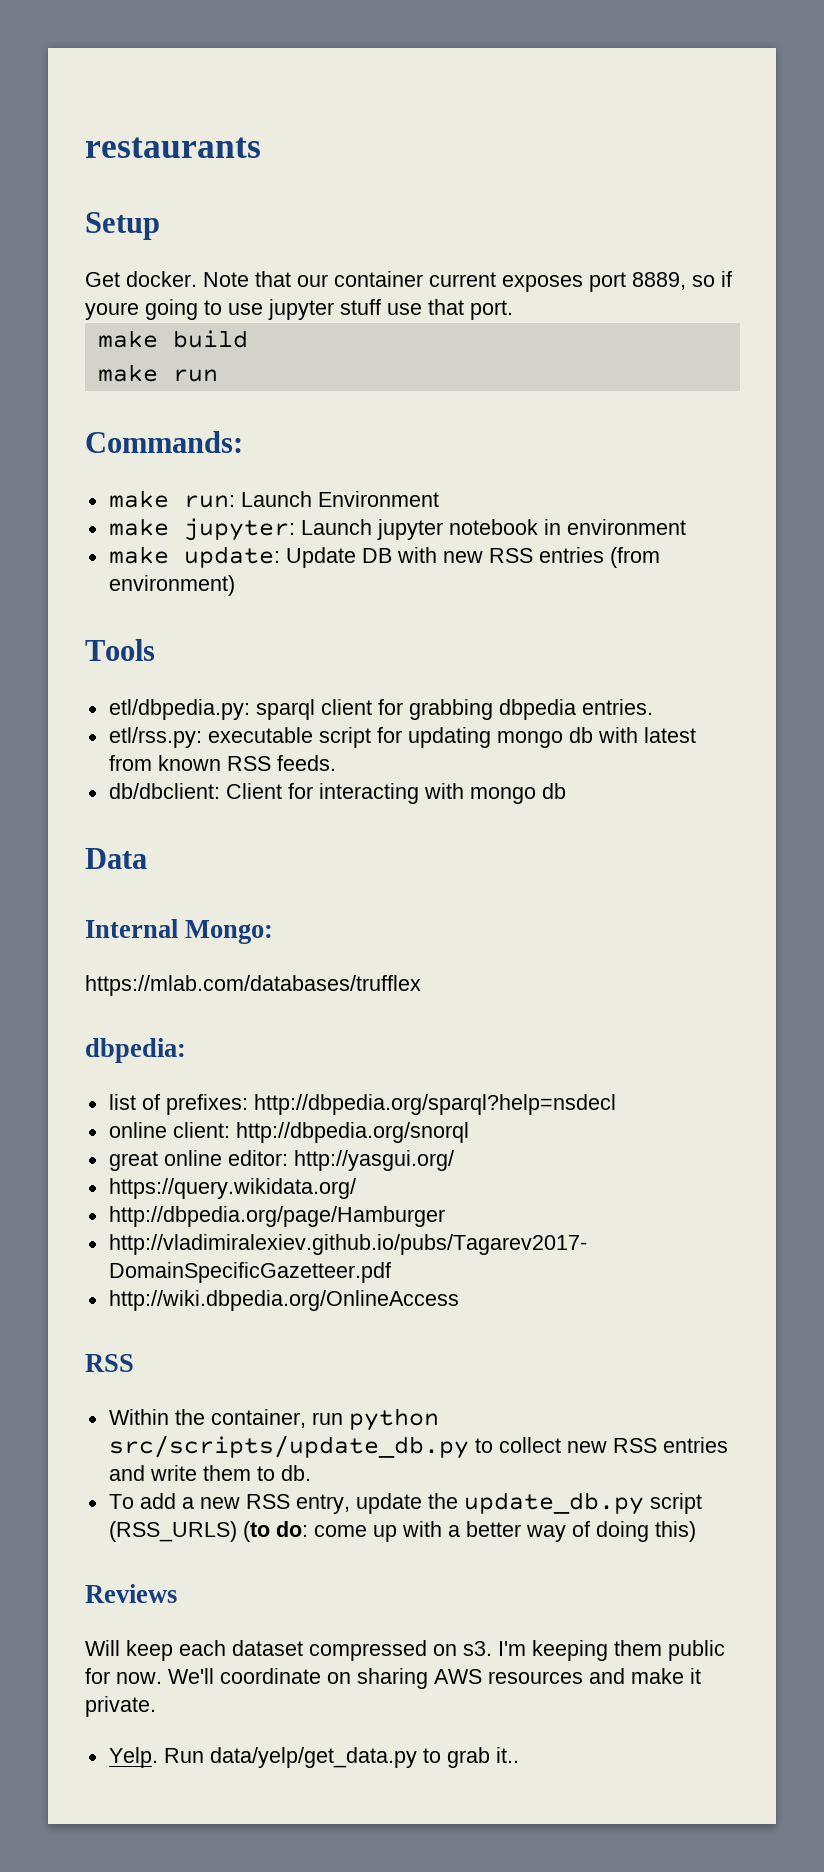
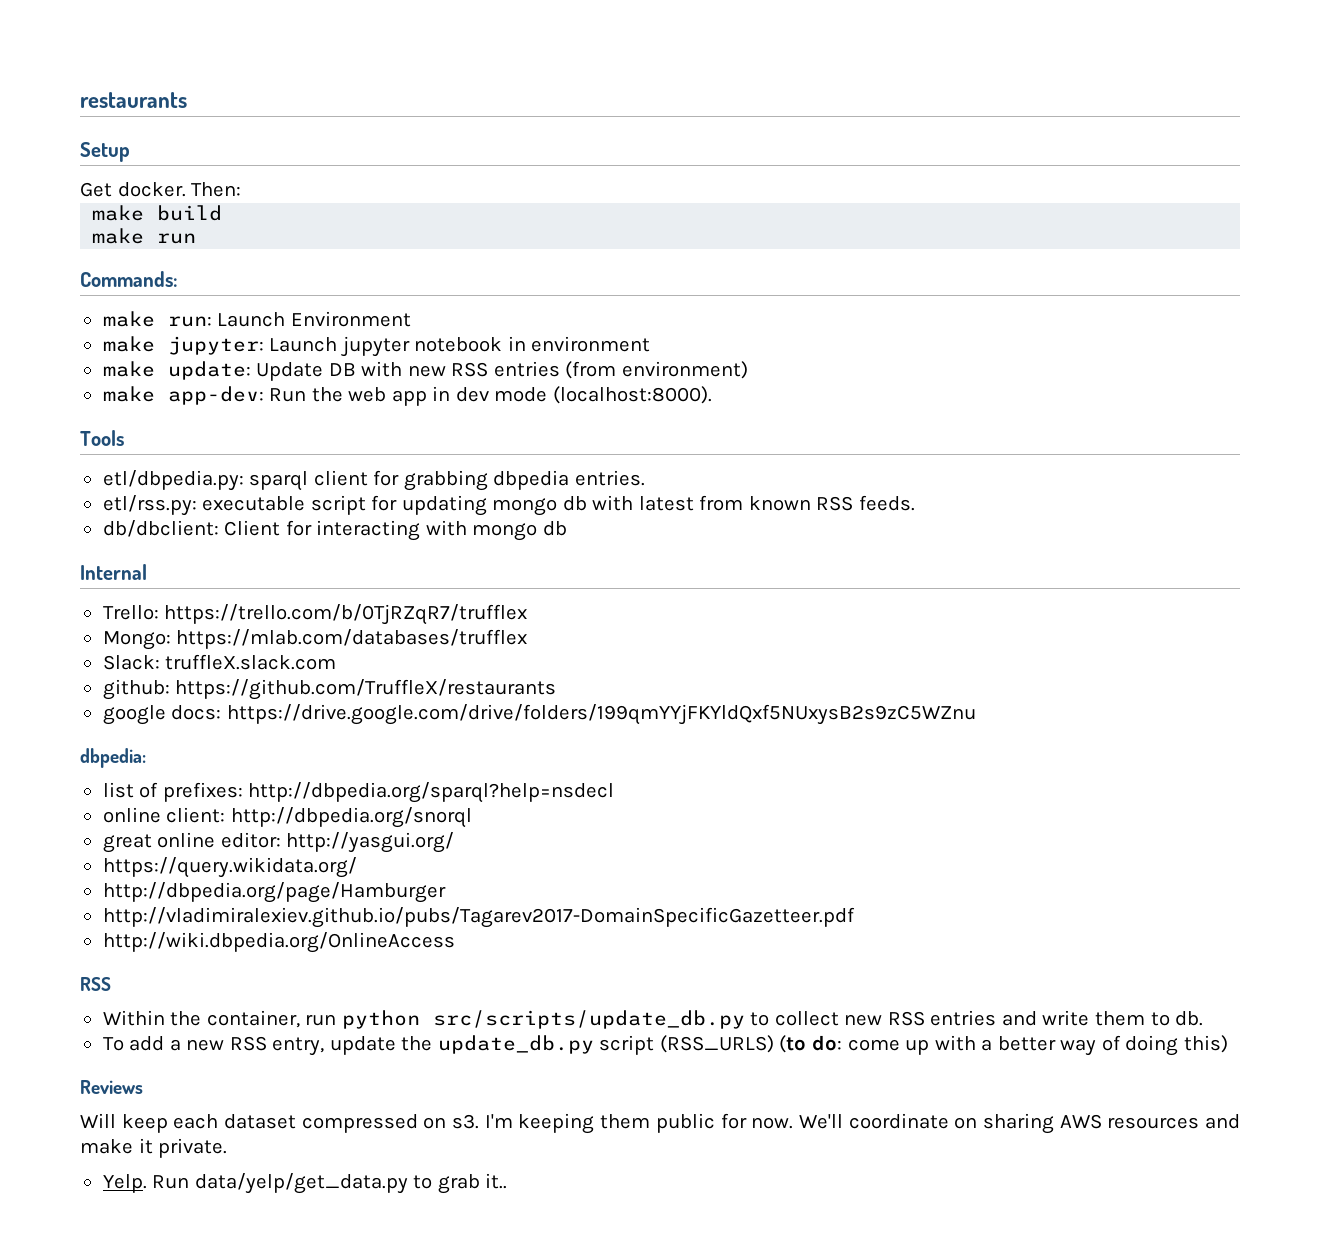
[203,271,732,292] [85,299,513,320] Note that our container current exposes port 8889, so if youre going to use jupyter stuff use that port. -> [191,182,242,197] Then:
(235, 585) none -> [102,386,712,406] // make app-dev: Run the web app in dev mode (localhost:8000).
[85,848,147,869] [85,919,274,944] [85,975,421,996] Data // Internal Mongo: // https://mlab.com/databases/trufflex -> [80,564,147,580] [102,604,528,625] [102,629,528,650] [102,654,337,670] [102,679,557,700] [102,704,976,725] Internal // Trello: https://trello.com/b/0TjRZqR7/trufflex // Mongo: https://mlab.com/databases/trufflex // Slack: truffleX.slack.com // github: https://github.com/TruffleX/restaurants // google docs: https://drive.google.com/drive/folders/199qmYYjFKYldQxf5NUxysB2s9zC5WZnu

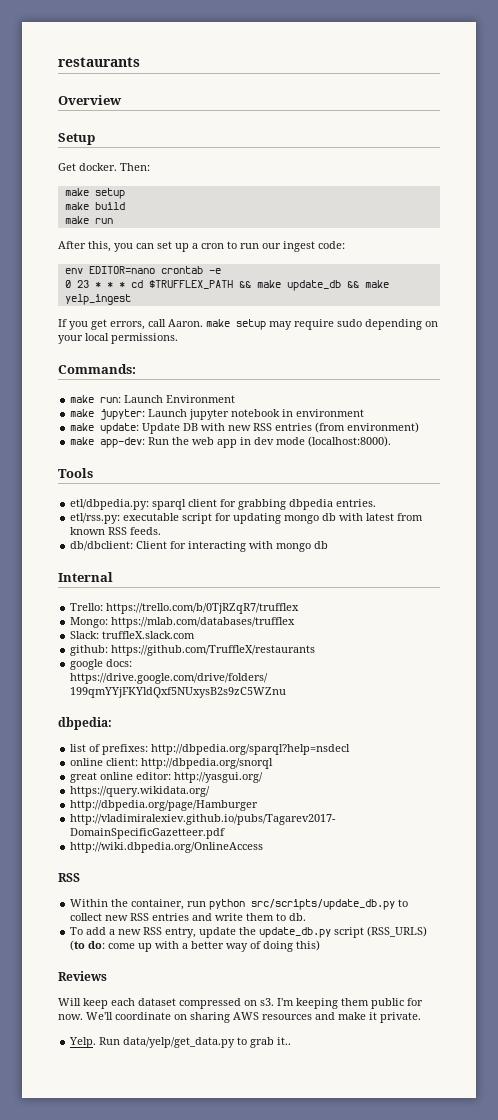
(187, 100) none -> [58,95,122,105] // Overview
(242, 189) none -> [64,188,125,199] // make setup
(197, 238) none -> [58,241,345,252] [64,266,221,274] [64,280,389,291] [64,294,131,305] [58,319,438,330] [58,333,178,344] // After this, you can set up a cron to run our ingest code: // env EDITOR=nano crontab -e // 0 23 * * * cd $TRUFFLEX_PATH && make update_db && make yelp_ingest // If you get errors, call Aaron. make setup may require sudo depending on your local permissions.

